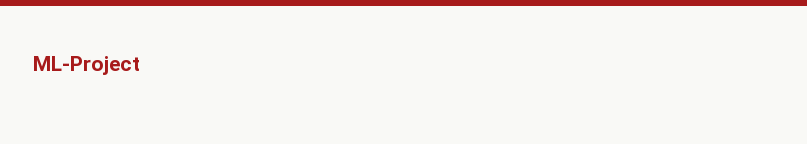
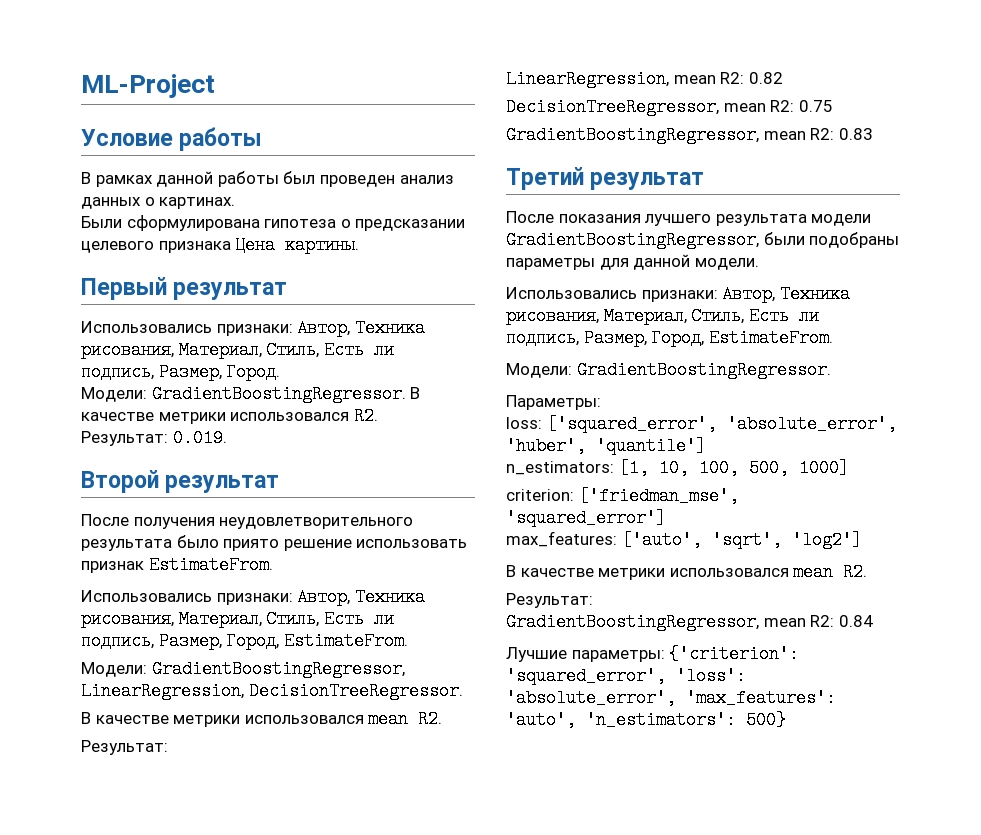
(140, 65) none -> [81,127,263,151] [81,171,454,187] [81,197,236,209] [81,215,466,231] [81,237,360,254] [81,277,288,300] [81,320,425,337] [81,342,394,359] [81,364,281,381] [81,385,421,403] [81,407,378,425] [81,429,227,447] [81,470,280,493] [81,514,414,529] [81,535,468,551] [81,556,273,574] [81,589,425,606] [81,611,394,628] [81,632,408,650] [81,660,405,678] [81,682,463,700] [81,710,443,728] [81,740,168,755] [506,70,783,88] [506,98,833,116] [506,126,873,144] [506,167,705,190] [506,211,872,226] [506,231,900,249] [506,254,759,270] [506,286,850,303] [506,308,819,325] [506,329,833,347] [506,361,831,379] [506,395,601,410] [506,415,897,433] [506,437,706,455] [506,459,849,477] [506,487,739,505] [506,509,666,527] [506,531,862,549] [506,563,868,581] [506,593,593,608] [506,613,873,631] [506,645,800,663] [506,667,746,685] [506,689,836,707] [506,711,786,729] // Условие работы // В рамках данной работы был проведен анализ данных о картинах. // Были сформулирована гипотеза о предсказании целевого признака Цена картины. // Первый результат // Использовались признаки: Автор, Техника рисования, Материал, Стиль, Есть ли подпись, Размер, Город. // Модели: GradientBoostingRegressor. В качестве метрики использовался R2. // Результат: 0.019. // Второй результат // После получения неудовлетворительного результата было приято решение использовать признак EstimateFrom. // Использовались признаки: Автор, Техника рисования, Материал, Стиль, Есть ли подпись, Размер, Город, EstimateFrom. // Модели: GradientBoostingRegressor, LinearRegression, DecisionTreeRegressor. // В качестве метрики использовался mean R2. // Результат: // LinearRegression, mean R2: 0.82 // DecisionTreeRegressor, mean R2: 0.75 // GradientBoostingRegressor, mean R2: 0.83 // Третий результат // После показания лучшего результата модели GradientBoostingRegressor, были подобраны параметры для данной модели. // Использовались признаки: Автор, Техника рисования, Материал, Стиль, Есть ли подпись, Размер, Город, EstimateFrom. // Модели: GradientBoostingRegressor. // Параметры: // loss: ['squared_error', 'absolute_error', 'huber', 'quantile'] // n_estimators: [1, 10, 100, 500, 1000] // criterion: ['friedman_mse', 'squared_error'] // max_features: ['auto', 'sqrt', 'log2'] // В качестве метрики использовался mean R2. // Результат: // GradientBoostingRegressor, mean R2: 0.84 // Лучшие параметры: {'criterion': 'squared_error', 'loss': 'absolute_error', 'max_features': 'auto', 'n_estimators': 500}

